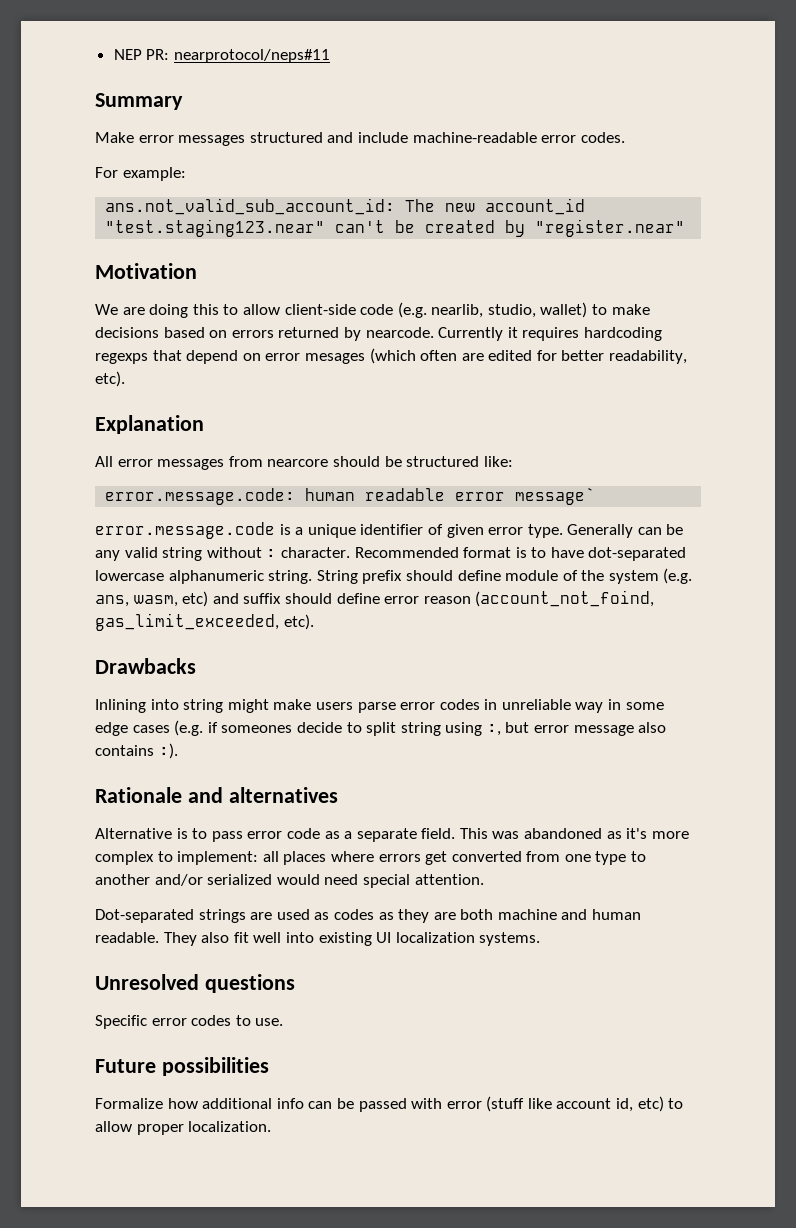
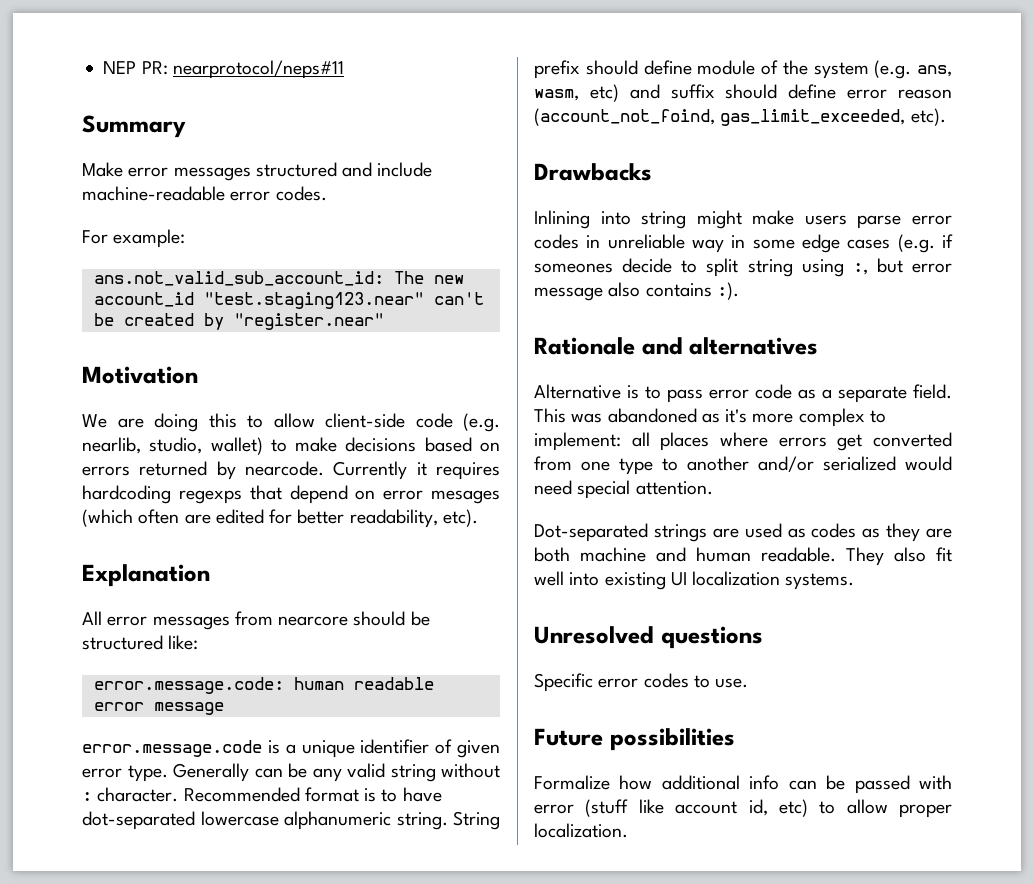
[515,488,596,505] message` -> [153,702,224,715] message

